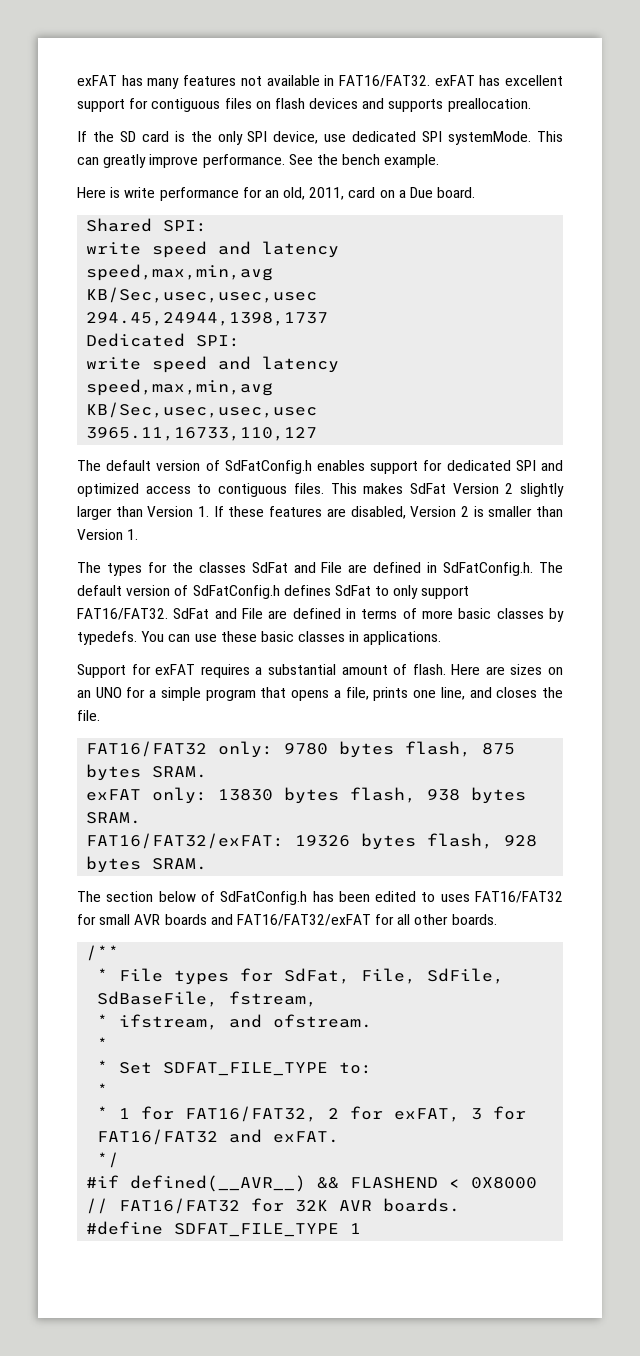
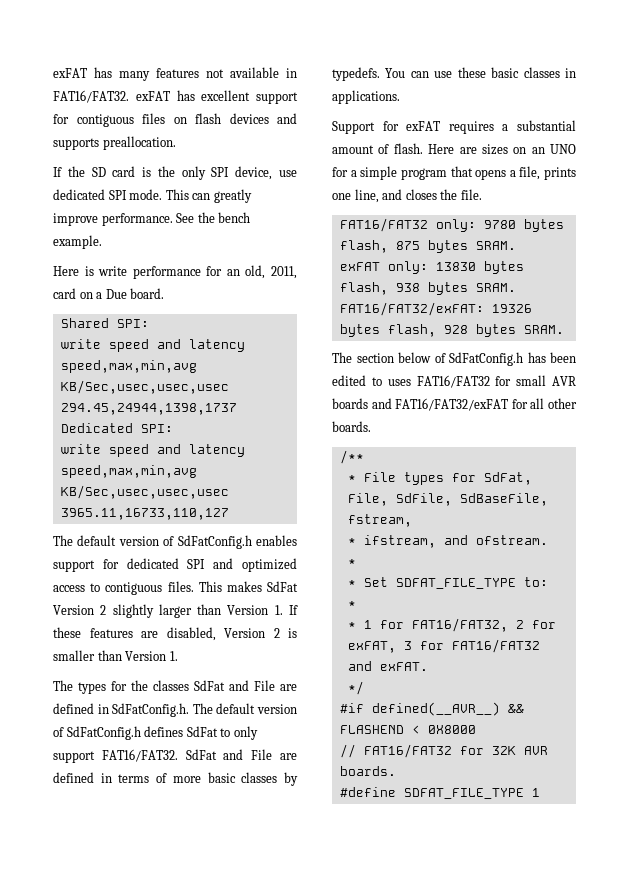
[448,131,532,145] systemMode. -> [129,189,163,200] mode.

